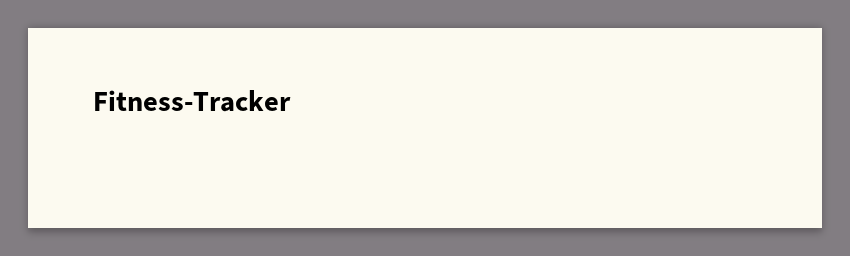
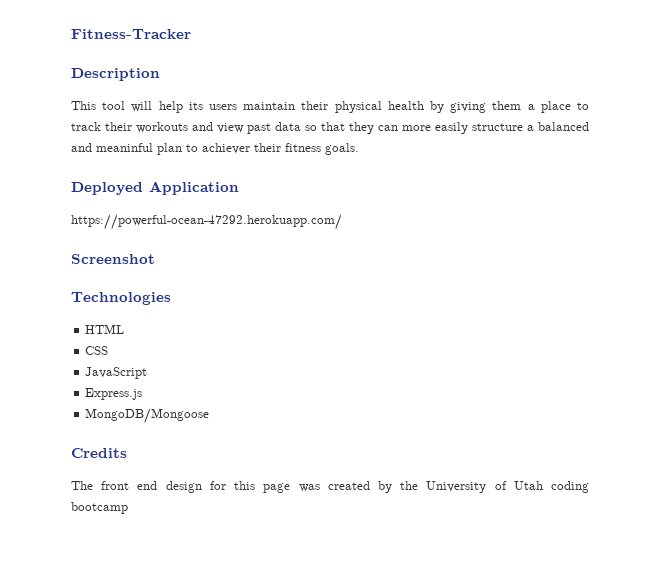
(291, 101) none -> [71,68,160,81] [71,101,589,113] [71,122,589,134] [71,143,359,155] [71,181,239,195] [71,214,342,230] [71,254,155,264] [71,292,171,305] [85,324,125,334] [85,346,109,355] [85,367,148,379] [85,388,143,400] [85,408,210,424] [71,448,127,458] [71,481,589,493] [71,502,128,514] // Description // This tool will help its users maintain their physical health by giving them a place to track their workouts and view past data so that they can more easily structure a balanced and meaninful plan to achiever their fitness goals. // Deployed Application // https://powerful-ocean-47292.herokuapp.com/ // Screenshot // Technologies // HTML // CSS // JavaScript // Express.js // MongoDB/Mongoose // Credits // The front end design for this page was created by the University of Utah coding bootcamp

